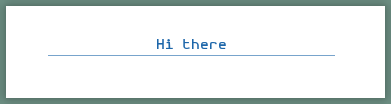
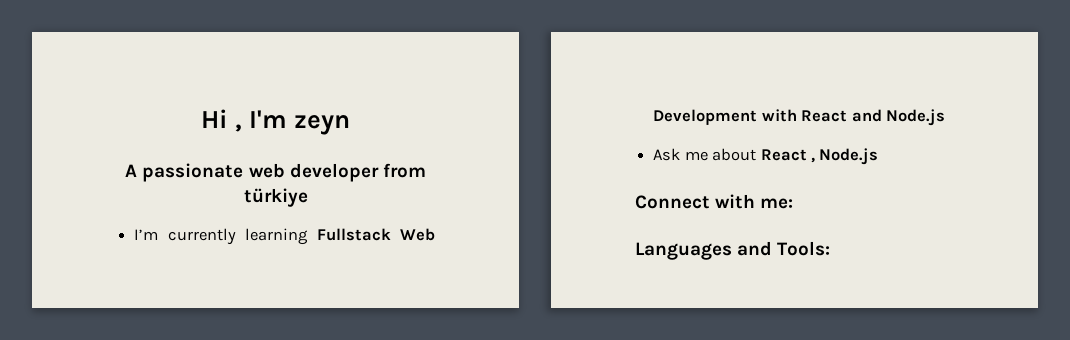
[182,39,227,49] there -> [234,110,351,135] [125,163,426,182] [243,188,308,207] [134,228,436,245] [653,109,945,126] [653,148,879,165] [635,194,794,209] [635,241,831,260] , I'm zeyn // A passionate web developer from türkiye // I’m currently learning Fullstack Web Development with React and Node.js // Ask me about React , Node.js // Connect with me: // Languages and Tools:

